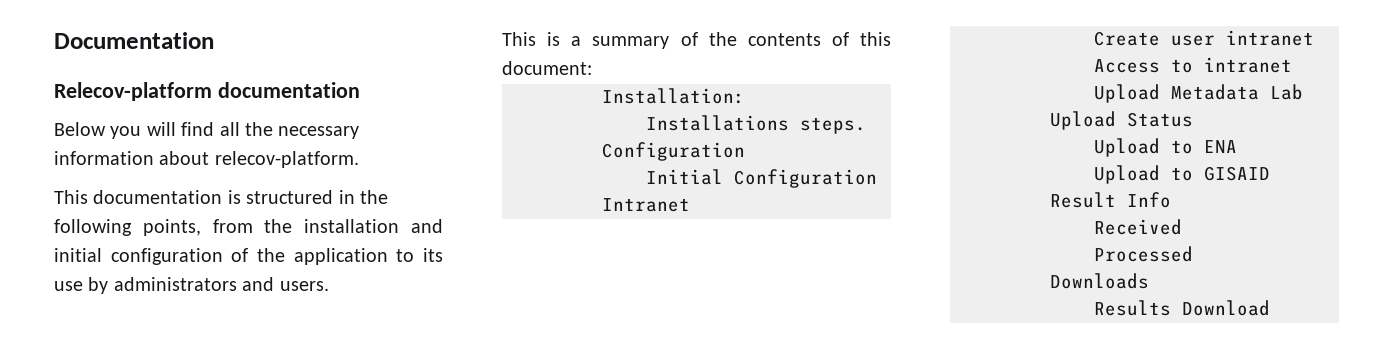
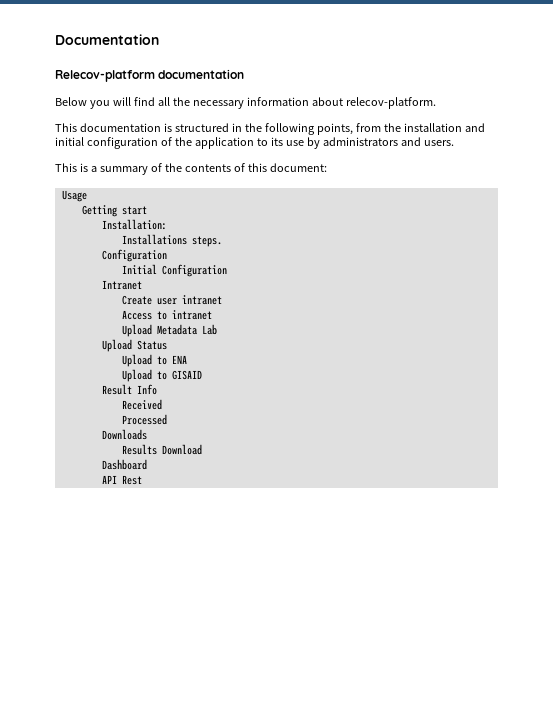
(592, 68) none -> [61,190,87,202] [81,205,147,217] // Usage // Getting start
(1270, 308) none -> [101,459,147,470] [101,475,142,485] // Dashboard // API Rest

